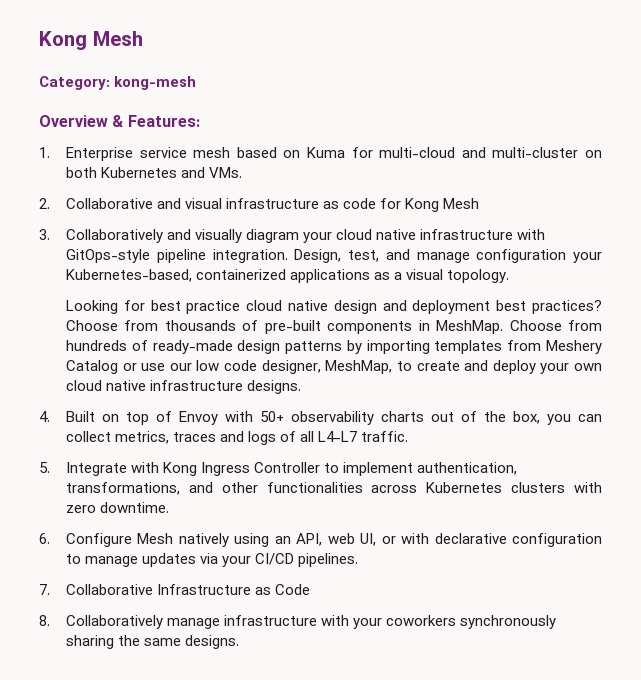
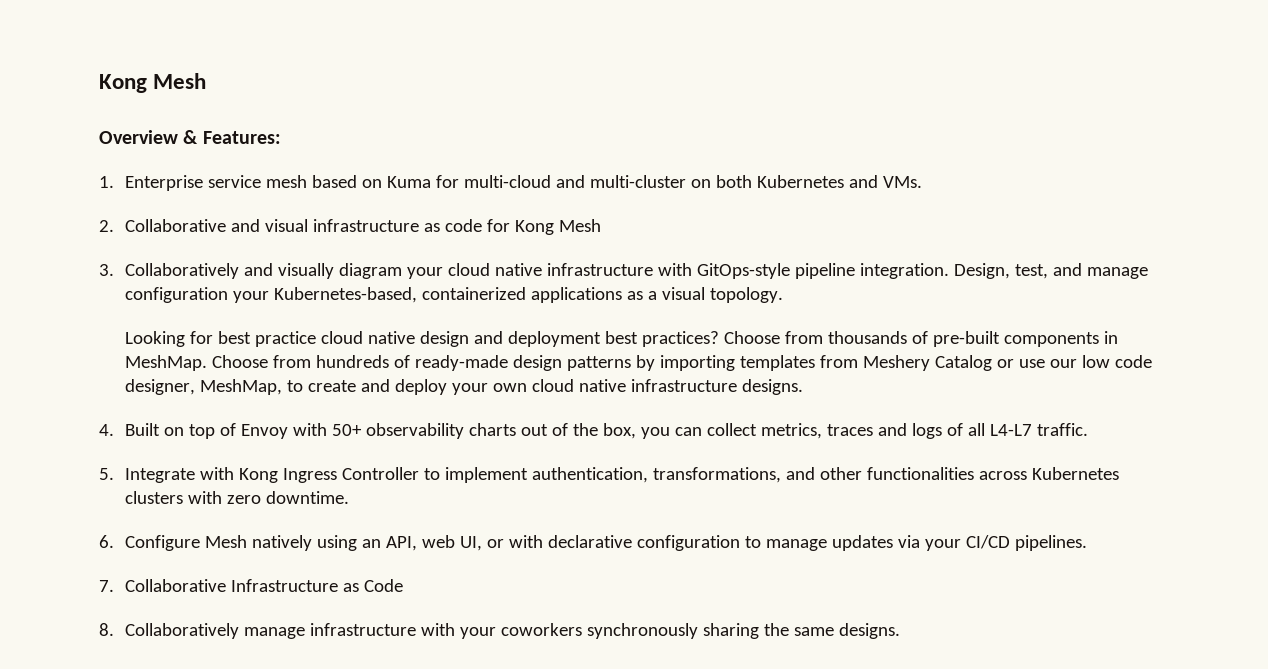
[39,31,143,50] [39,76,197,90] Kong Mesh // Category: kong-mesh -> [99,73,207,93] Kong Mesh

